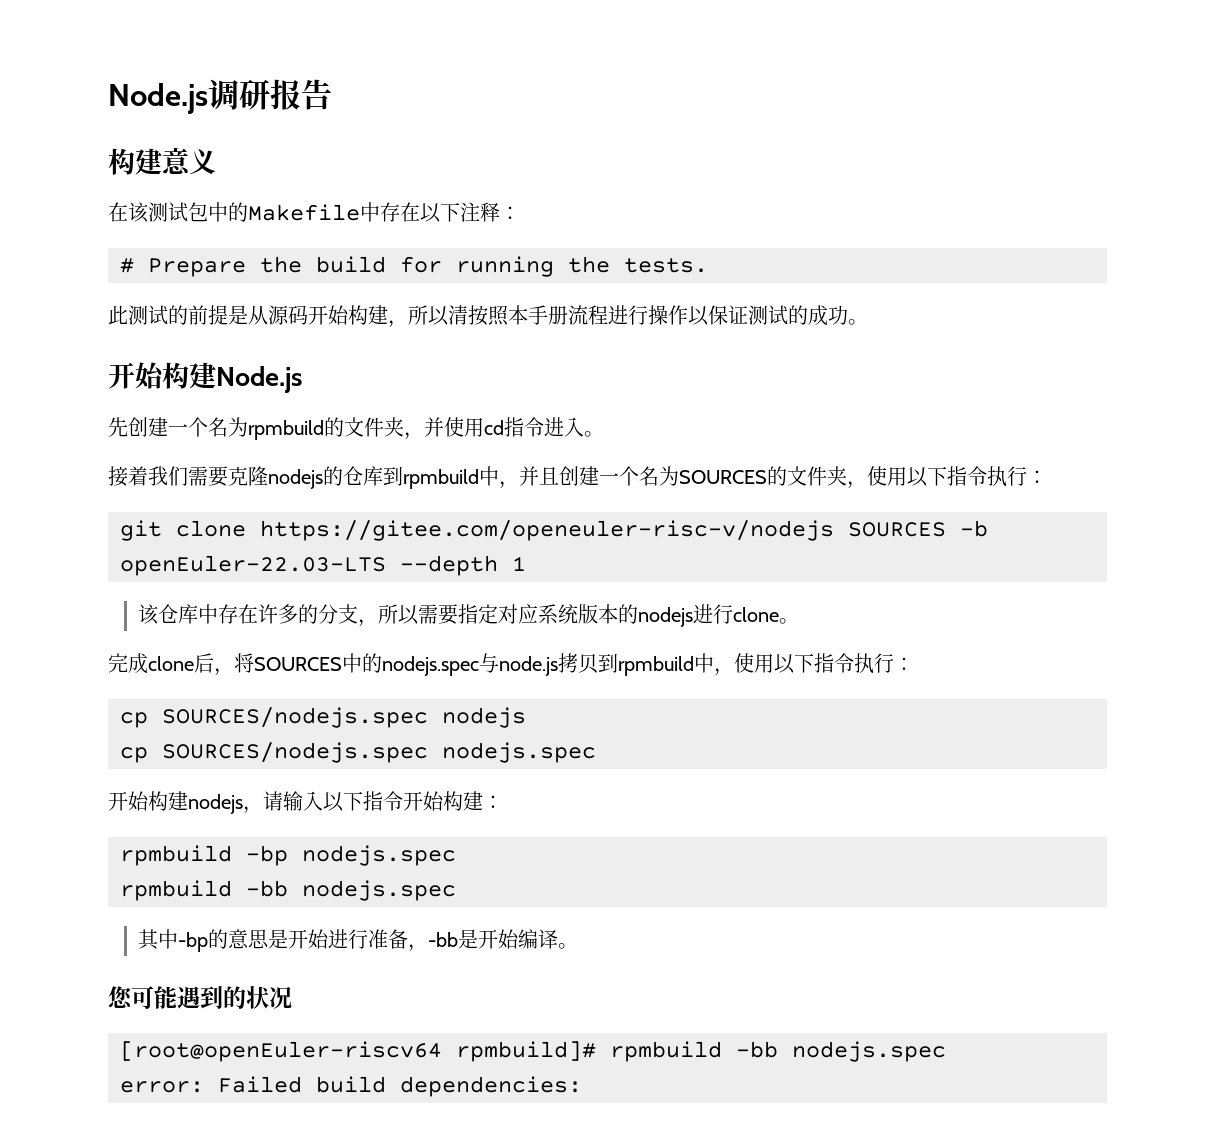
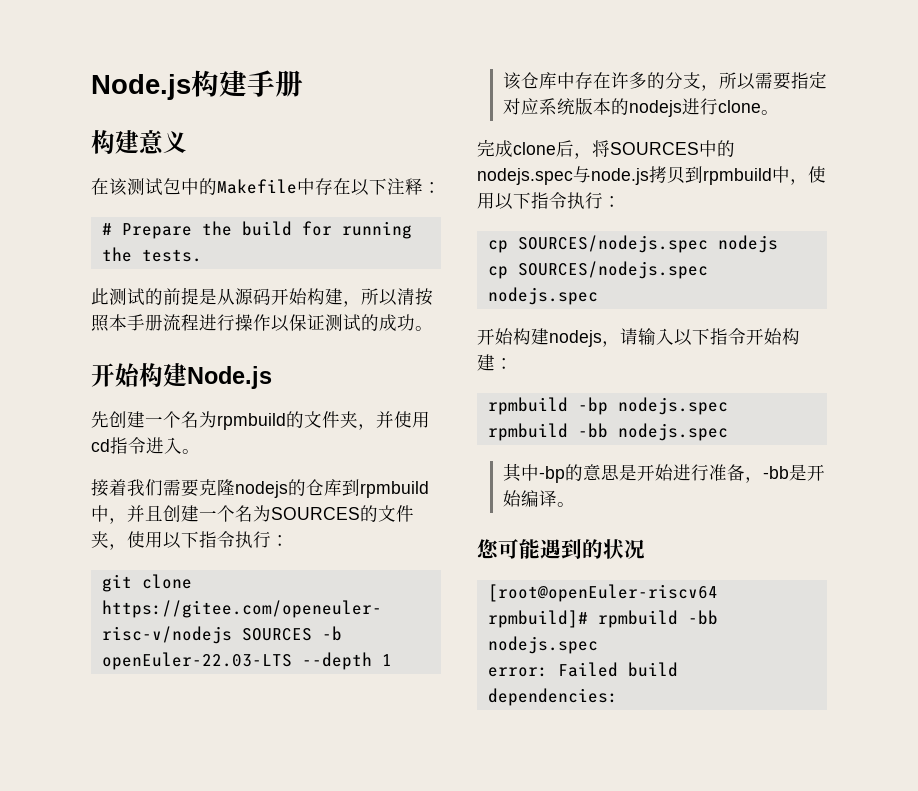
[108,79,332,114] Node.js调研报告 -> [91,70,303,100] Node.js构建手册

